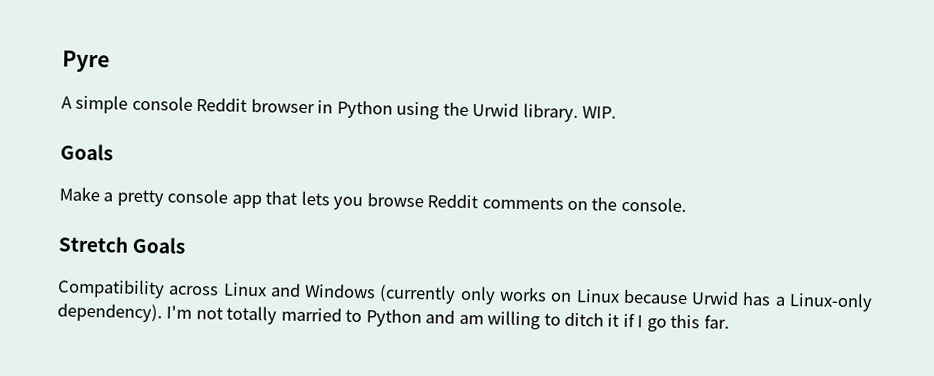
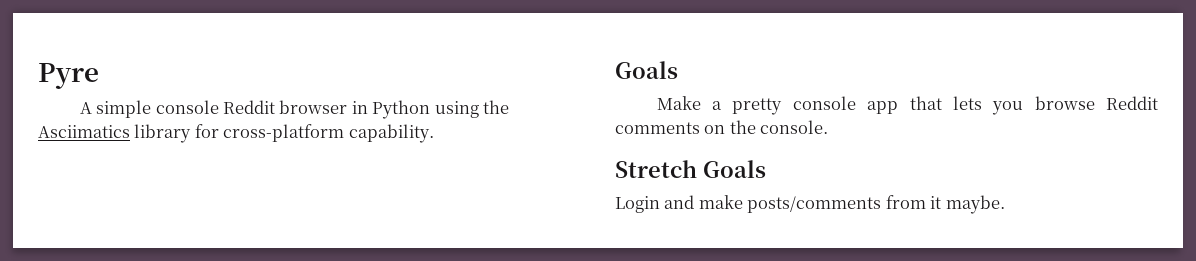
[472,103,618,123] Urwid library. WIP. -> [38,124,434,143] Asciimatics library for cross-platform capability.
[57,278,874,312] [57,302,730,332] Compatibility across Linux and Windows (currently only works on Linux because Urwid has a Linux-only dependency). I'm not totally married to Python and am willing to ditch it if I go this far. -> [615,195,1005,214] Login and make posts/comments from it maybe.

